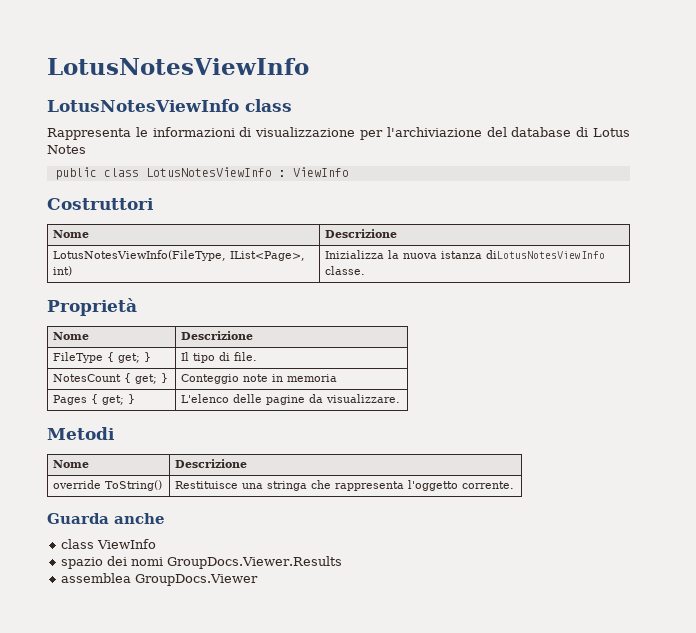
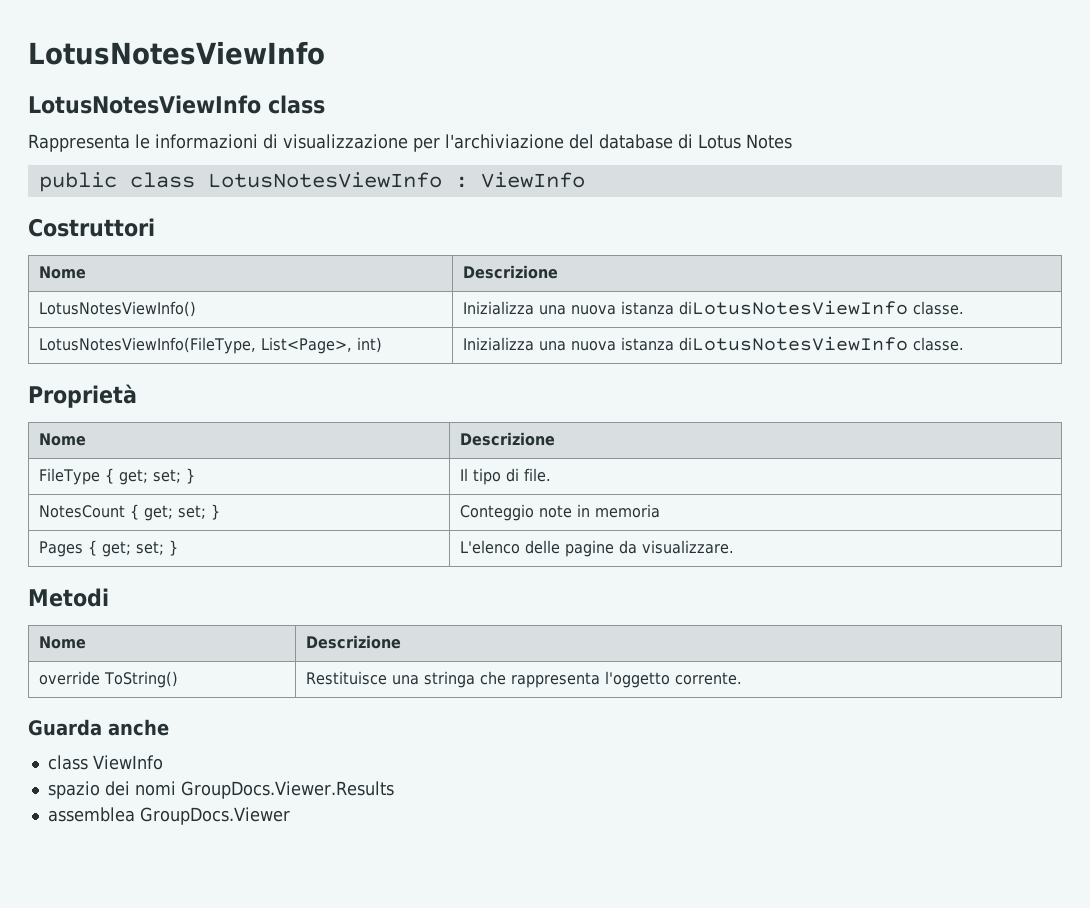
(398, 233) none -> [38,301,196,317] [462,300,964,315] // LotusNotesViewInfo() | Inizializza una nuova istanza diLotusNotesViewInfo classe.
[230,251,306,261] IList<Page>, -> [260,337,352,354] List<Page>,
[388,250,400,259] la -> [538,341,566,351] una
(141, 358) none -> [152,469,181,483] set;
(158, 379) none -> [177,505,206,519] set;
(125, 400) none -> [135,541,164,555] set;

